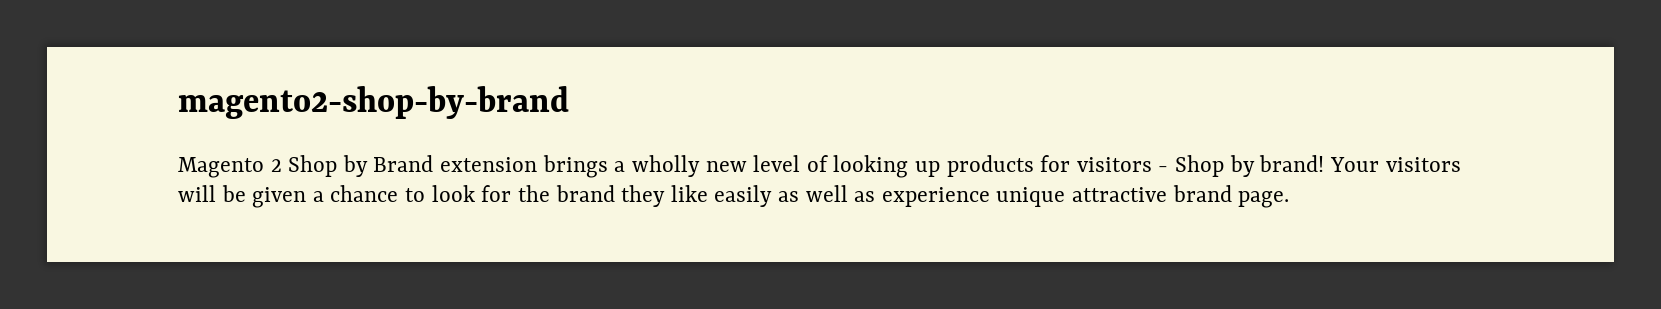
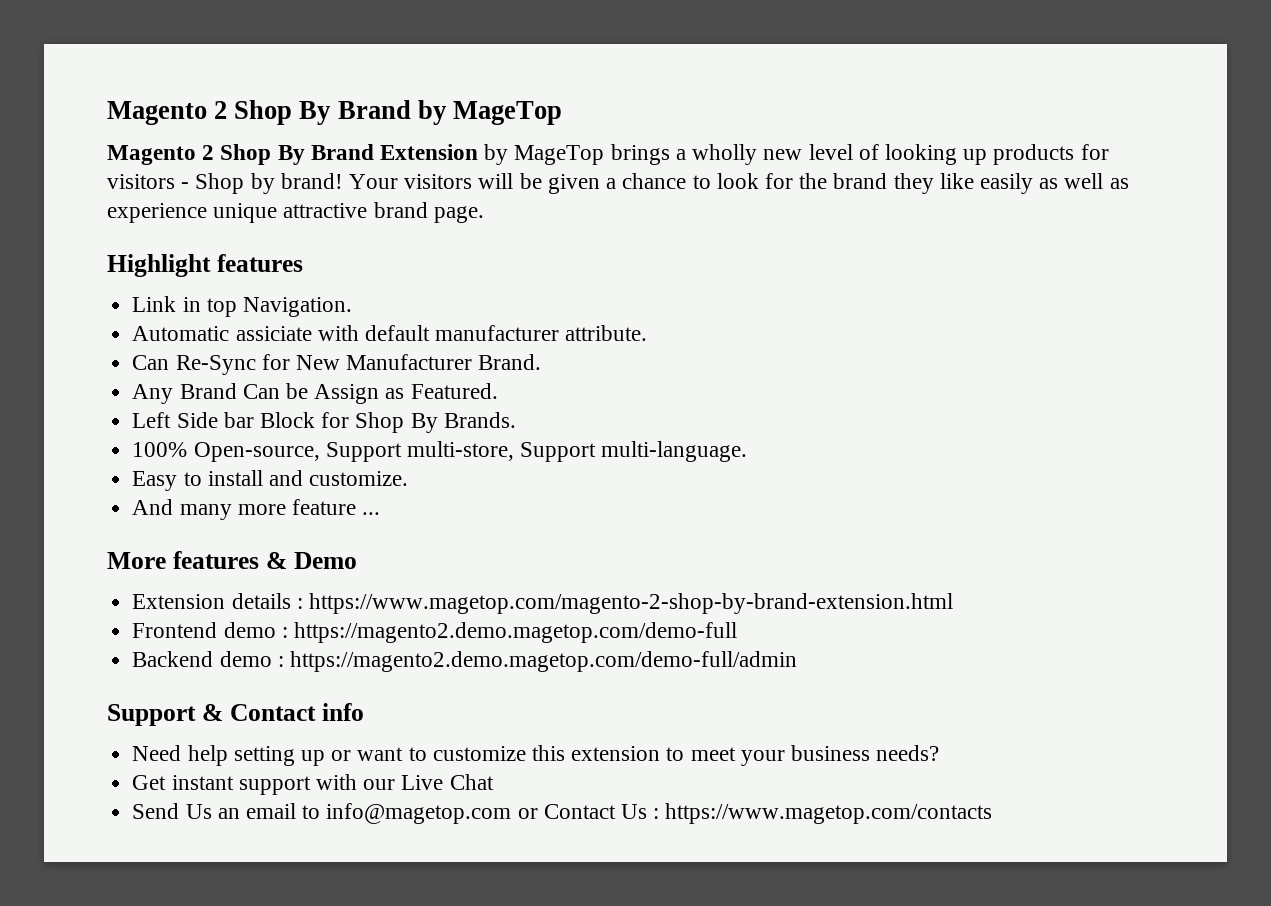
[178,86,569,119] [178,155,538,178] magento2-shop-by-brand // Magento 2 Shop by Brand extension -> [107,100,562,125] [107,144,605,165] Magento 2 Shop By Brand by MageTop // Magento 2 Shop By Brand Extension by MageTop
(1290, 199) none -> [107,254,303,277] [132,296,352,317] [132,325,648,341] [132,354,542,375] [132,383,498,404] [132,412,516,433] [132,441,748,462] [132,470,409,491] [132,499,381,520] [107,551,357,569] [132,593,953,614] [132,622,737,643] [132,651,797,672] [107,703,364,726] [132,745,940,766] [132,774,494,795] [132,803,993,824] // Highlight features // Link in top Navigation. // Automatic assiciate with default manufacturer attribute. // Can Re-Sync for New Manufacturer Brand. // Any Brand Can be Assign as Featured. // Left Side bar Block for Shop By Brands. // 100% Open-source, Support multi-store, Support multi-language. // Easy to install and customize. // And many more feature ... // More features & Demo // Extension details : https://www.magetop.com/magento-2-shop-by-brand-extension.html // Frontend demo : https://magento2.demo.magetop.com/demo-full // Backend demo : https://magento2.demo.magetop.com/demo-full/admin // Support & Contact info // Need help setting up or want to customize this extension to meet your business needs? // Get instant support with our Live Chat // Send Us an email to info@magetop.com or Contact Us : https://www.magetop.com/contacts

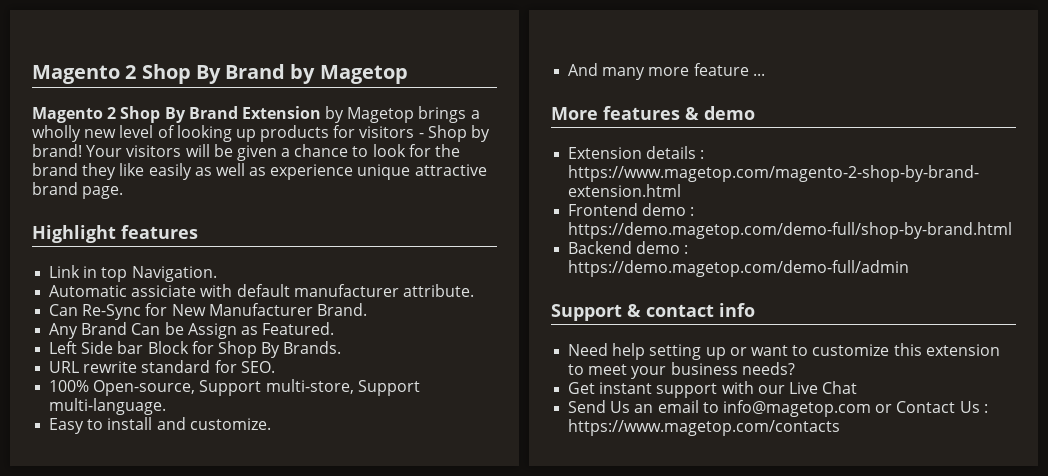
[452,101,562,125] MageTop -> [319,65,408,84] Magetop
[514,145,605,165] MageTop -> [347,107,415,123] Magetop
(516, 420) none -> [49,360,275,373] // URL rewrite standard for SEO.
[293,552,357,569] Demo -> [704,106,755,120] demo
[293,622,737,643] https://magento2.demo.magetop.com/demo-full -> [568,222,1013,239] https://demo.magetop.com/demo-full/shop-by-brand.html
[289,651,797,672] https://magento2.demo.magetop.com/demo-full/admin -> [568,260,910,277] https://demo.magetop.com/demo-full/admin
[229,704,316,721] Contact -> [646,304,714,317] contact

